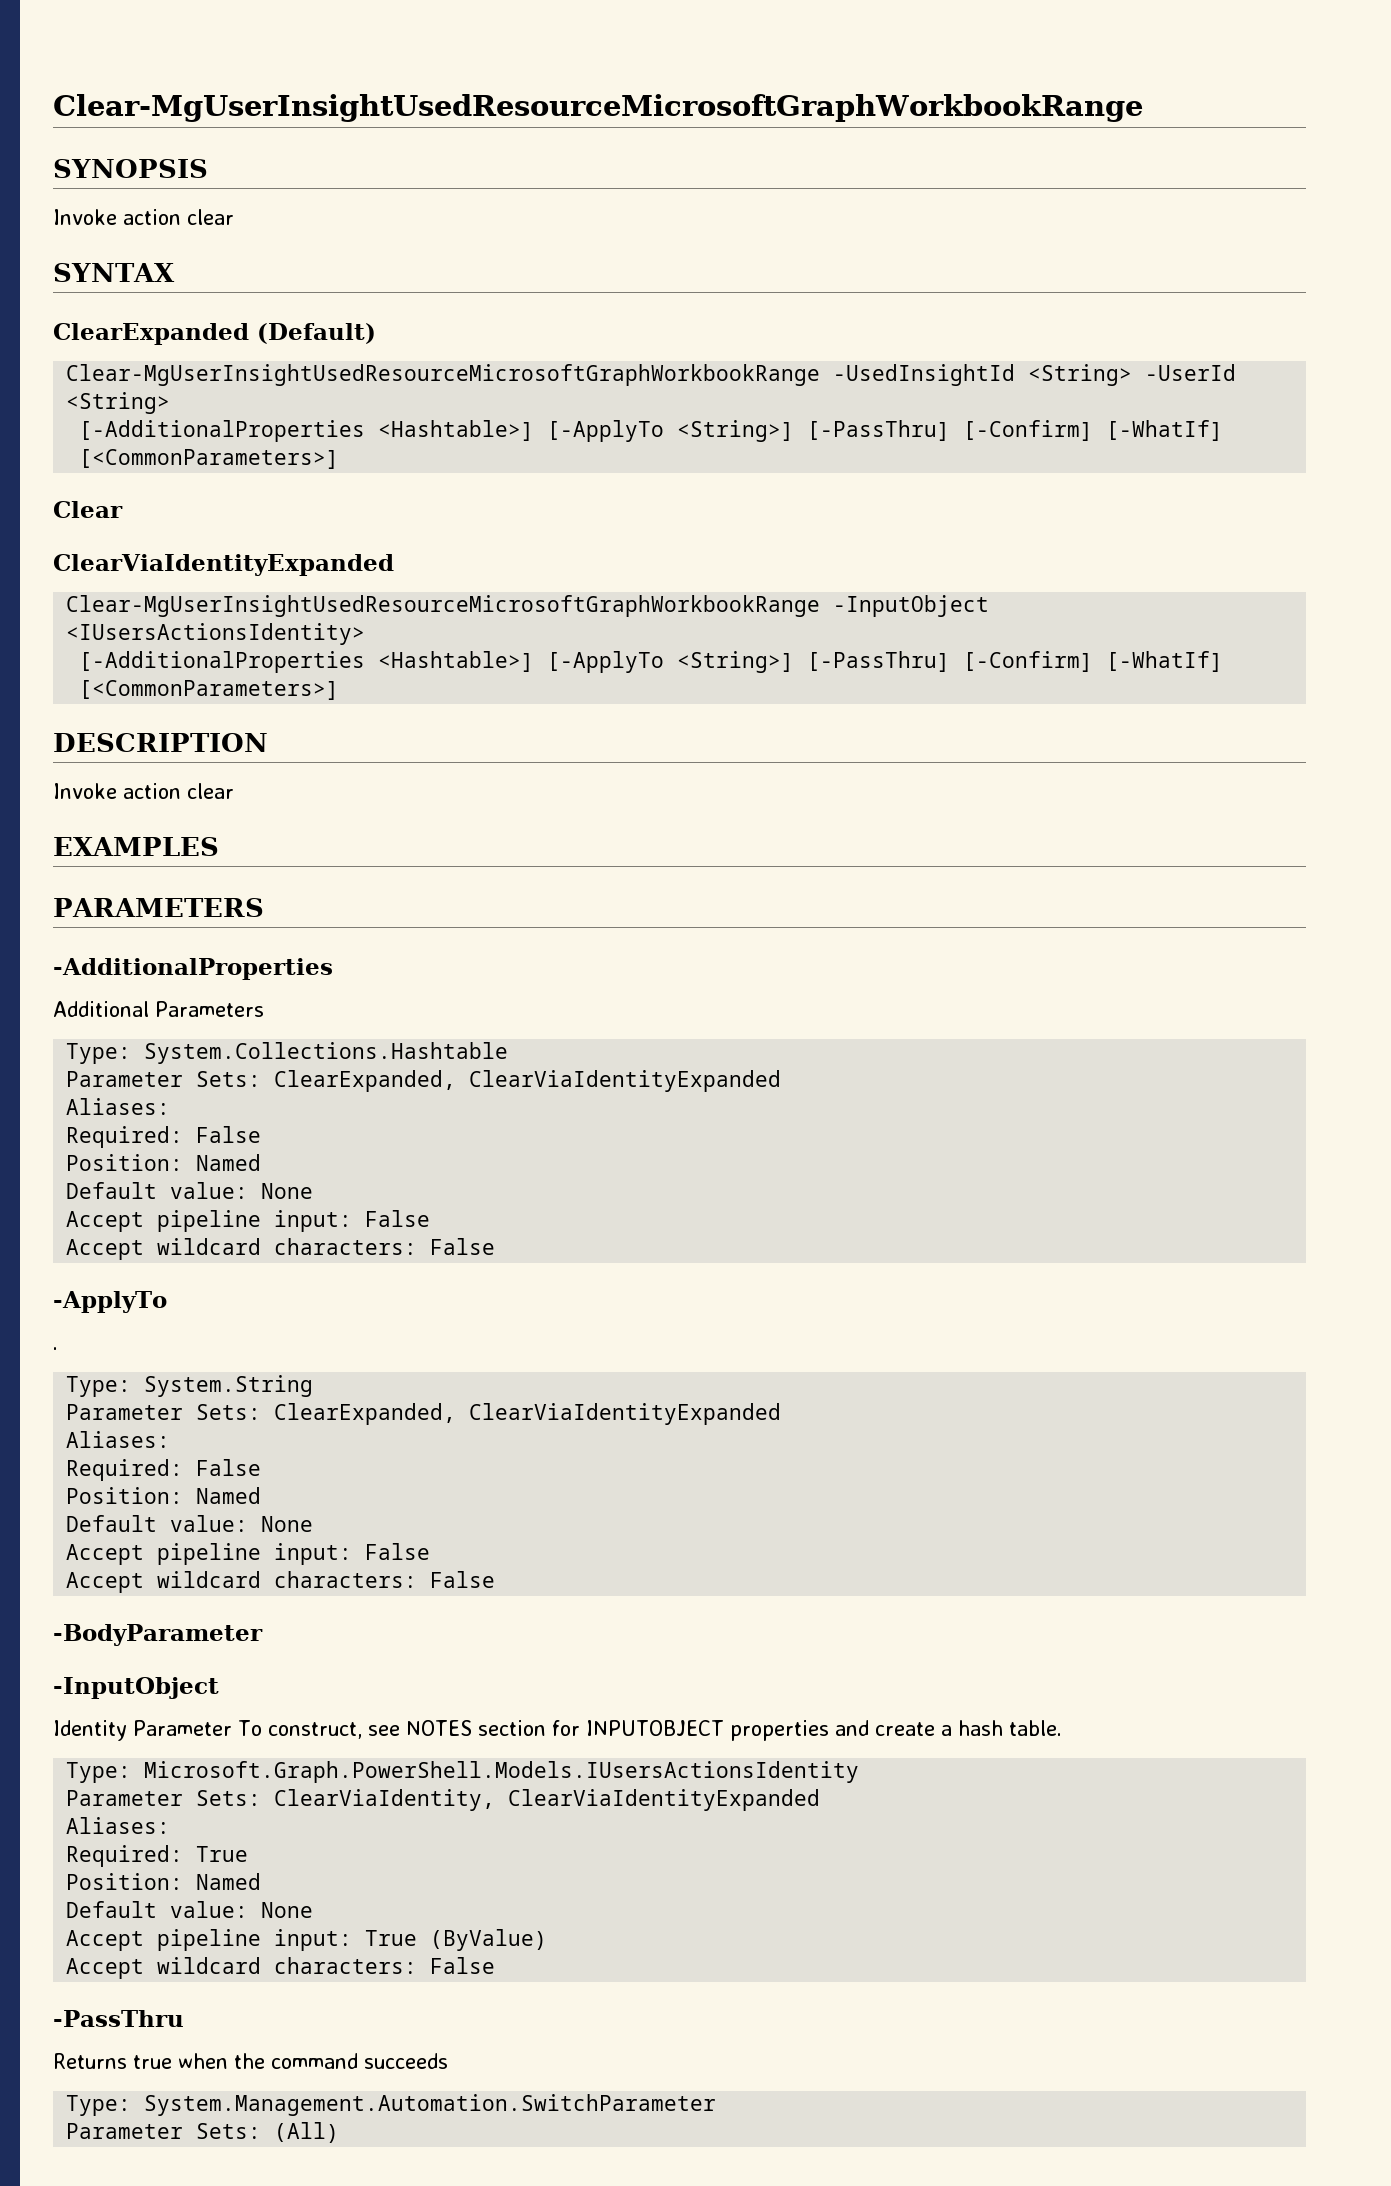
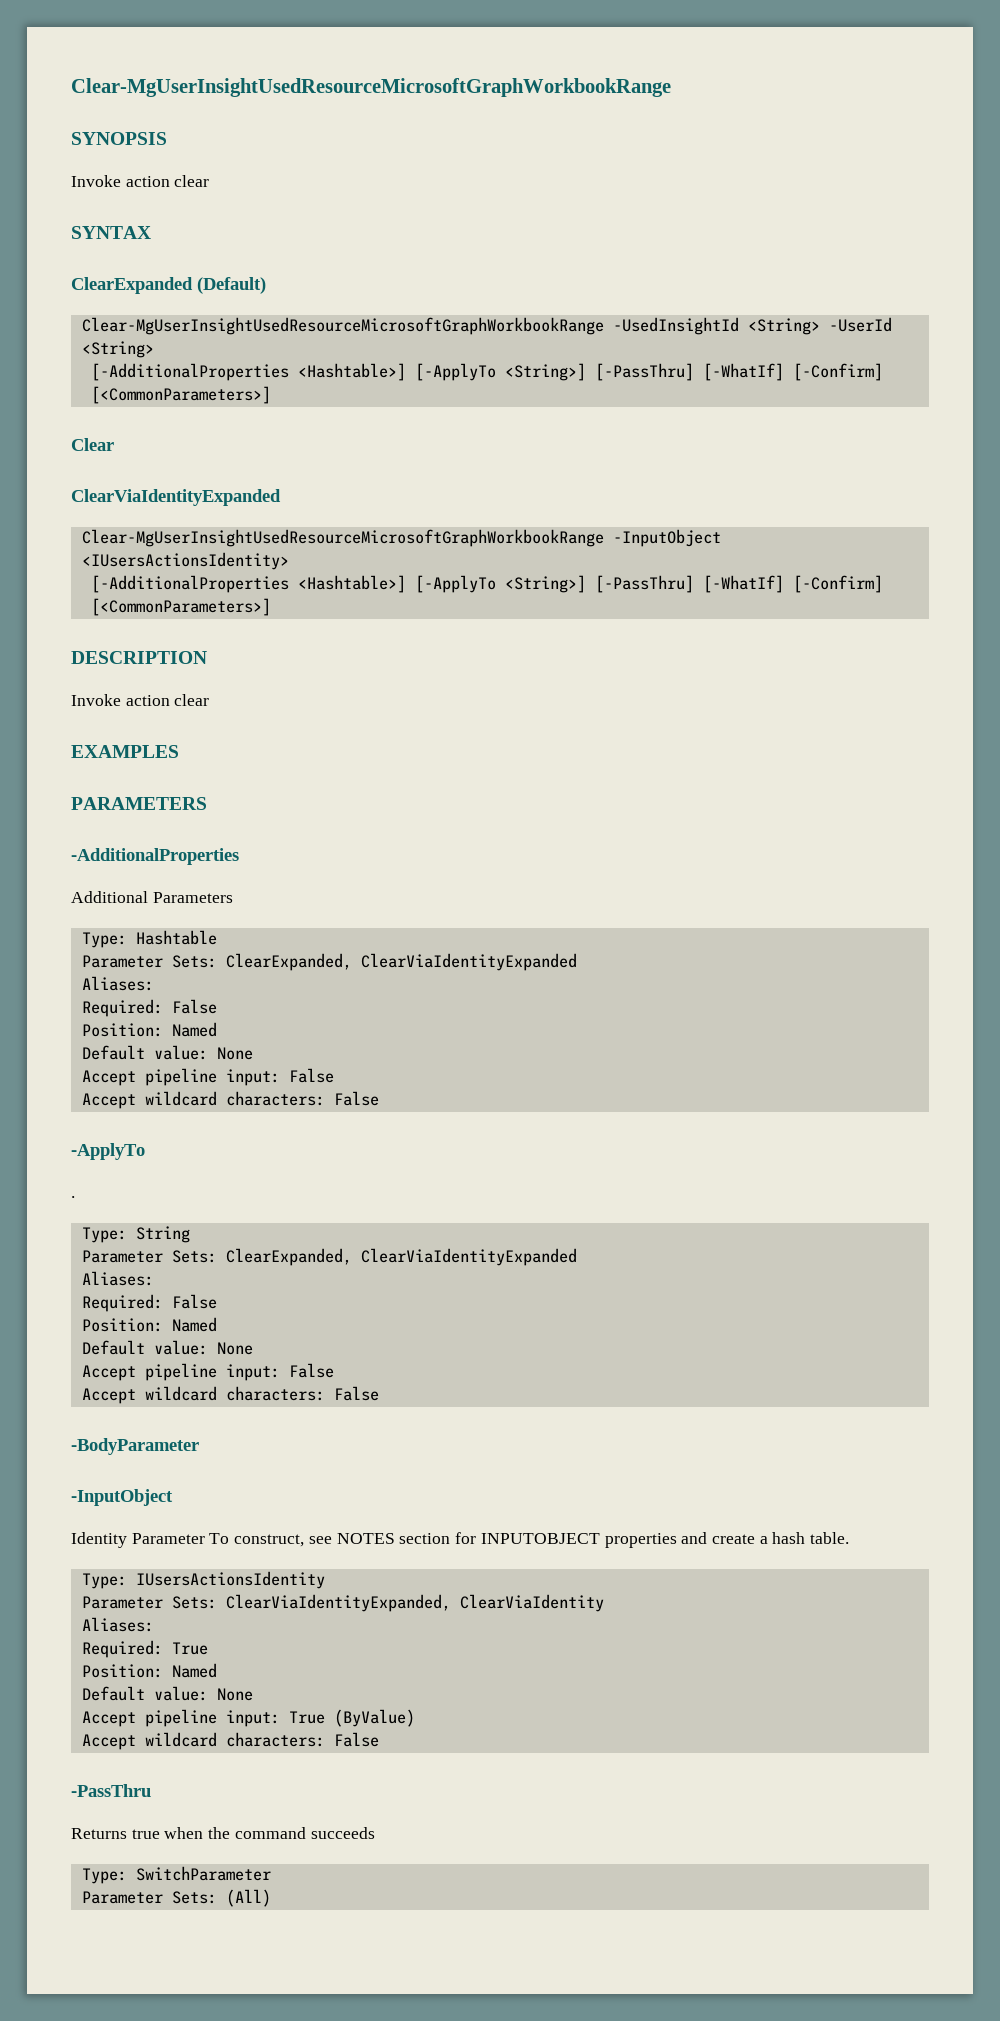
[963,420,1224,441] [-Confirm] [-WhatIf] -> [702,363,883,381] [-WhatIf] [-Confirm]
[963,651,1224,672] [-Confirm] [-WhatIf] -> [702,575,883,593] [-WhatIf] [-Confirm]
[144,1042,509,1064] System.Collections.Hashtable -> [135,930,217,945] Hashtable
[144,1375,314,1397] System.String -> [135,1226,190,1243] String
[144,1761,860,1783] [66,1789,821,1811] Microsoft.Graph.PowerShell.Models.IUsersActionsIdentity // Parameter Sets: ClearViaIdentity, ClearViaIdentityExpanded -> [135,1571,325,1589] [81,1594,604,1612] IUsersActionsIdentity // Parameter Sets: ClearViaIdentityExpanded, ClearViaIdentity
[144,2094,717,2116] System.Management.Automation.SwitchParameter -> [135,1866,271,1881] SwitchParameter

